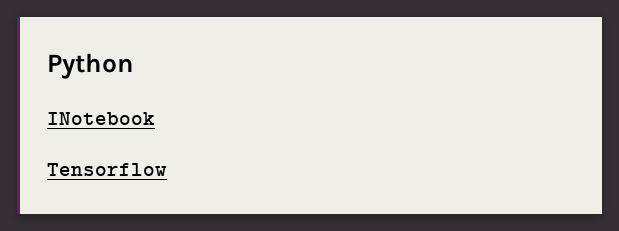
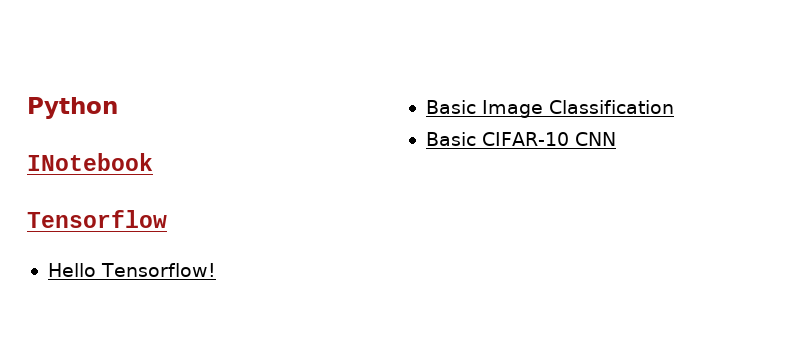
(167, 169) none -> [47,263,216,277] [425,100,674,118] [425,132,616,146] // Hello Tensorflow! // Basic Image Classification // Basic CIFAR-10 CNN

